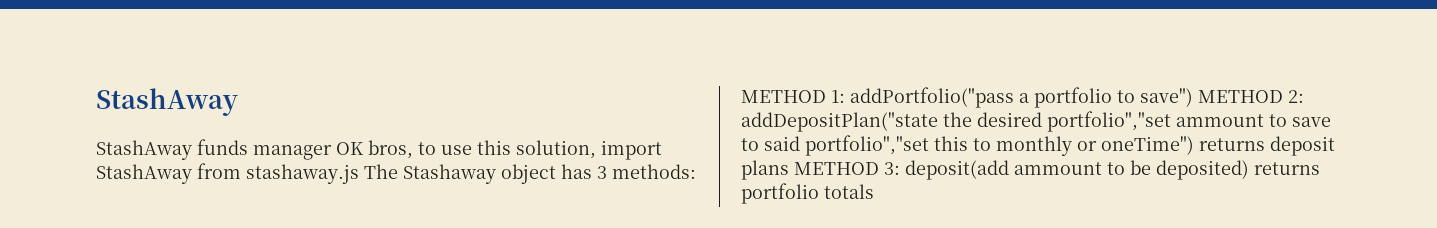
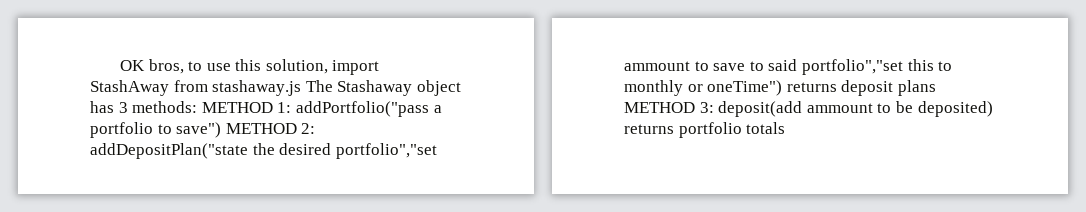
[96,88,238,116] [96,139,332,160] StashAway // StashAway funds manager -> (119, 65) none

